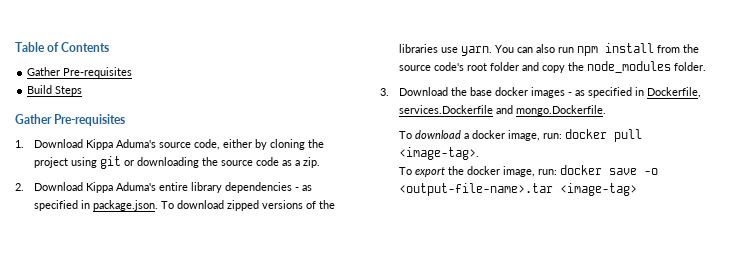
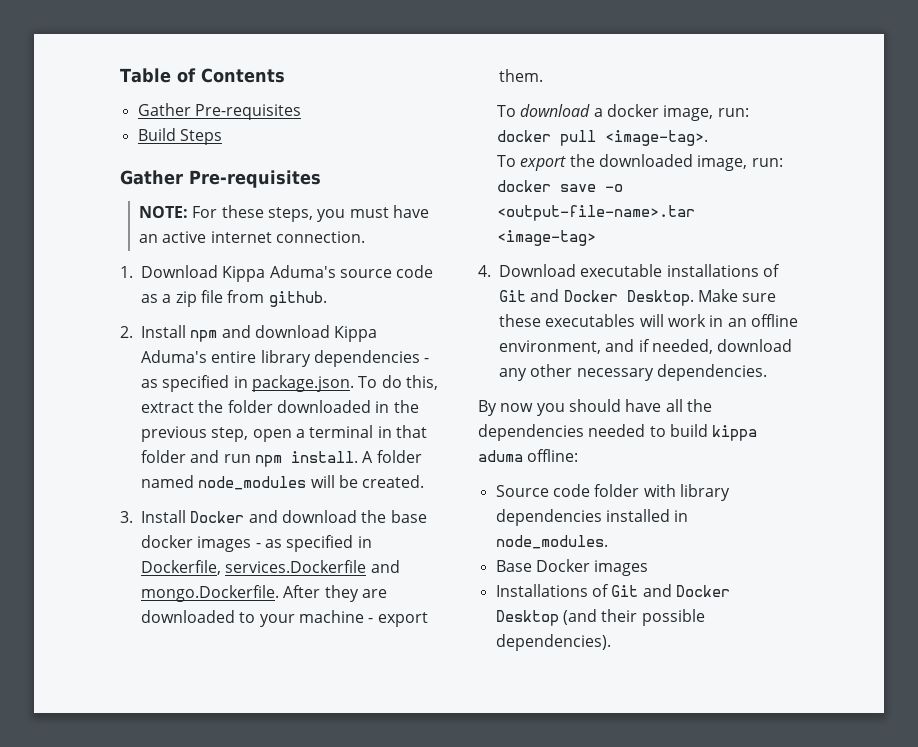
(126, 120) none -> [138,205,429,222] [138,231,365,243] // NOTE: For these steps, you must have an active internet connection.
[194,139,325,150] [34,156,321,169] [15,182,84,191] code, either by cloning the project using git or downloading the source code as a zip. // 2. Download -> [396,265,434,278] [141,290,327,307] [120,325,330,342] code as a zip file from github. // 2. Install npm and download
[177,200,336,211] [399,43,700,56] [399,61,707,73] [380,87,449,96] download zipped versions of the libraries use yarn. You can also run npm install from the source code's root folder and copy the node_modules folder. // 3. Download -> [381,375,438,390] [141,400,419,413] [141,425,427,442] [141,450,422,467] [141,475,425,490] [120,510,357,523] do this, extract the folder downloaded in the previous step, open a terminal in that folder and run npm install. A folder named node_modules will be created. // 3. Install Docker and download
(607, 110) none -> [283,585,387,602] [141,610,428,627] [499,69,543,82] After they are downloaded to your machine - export them.
[467,166,501,175] docker -> [598,154,693,167] downloaded
(638, 189) none -> [478,264,780,277] [499,289,777,306] [499,314,798,327] [499,339,793,354] [499,364,767,381] [478,399,712,416] [478,424,758,441] [478,449,579,462] [495,484,730,501] [495,509,689,526] [495,535,608,549] [495,559,649,576] [495,584,730,597] [495,609,705,626] [495,634,611,651] // 4. Download executable installations of Git and Docker Desktop. Make sure these executables will work in an offline environment, and if needed, download any other necessary dependencies. // By now you should have all the dependencies needed to build kippa aduma offline: // Source code folder with library dependencies installed in node_modules. // Base Docker images // Installations of Git and Docker Desktop (and their possible dependencies).

